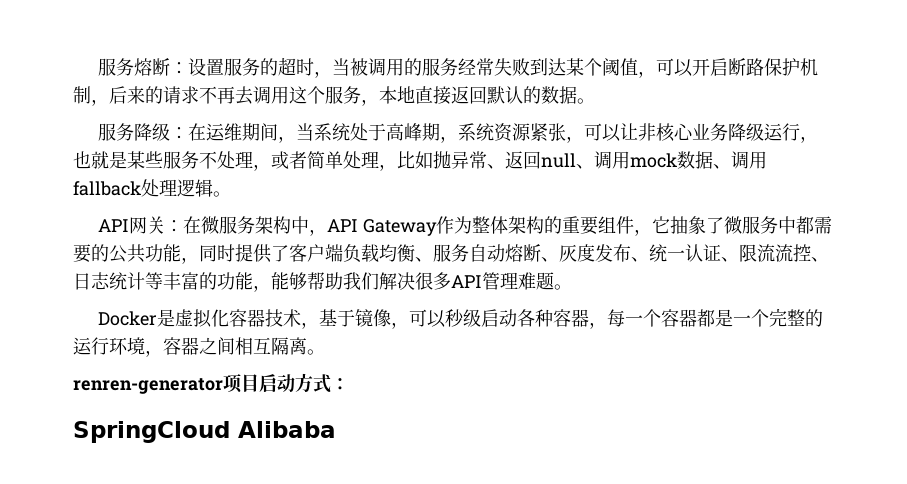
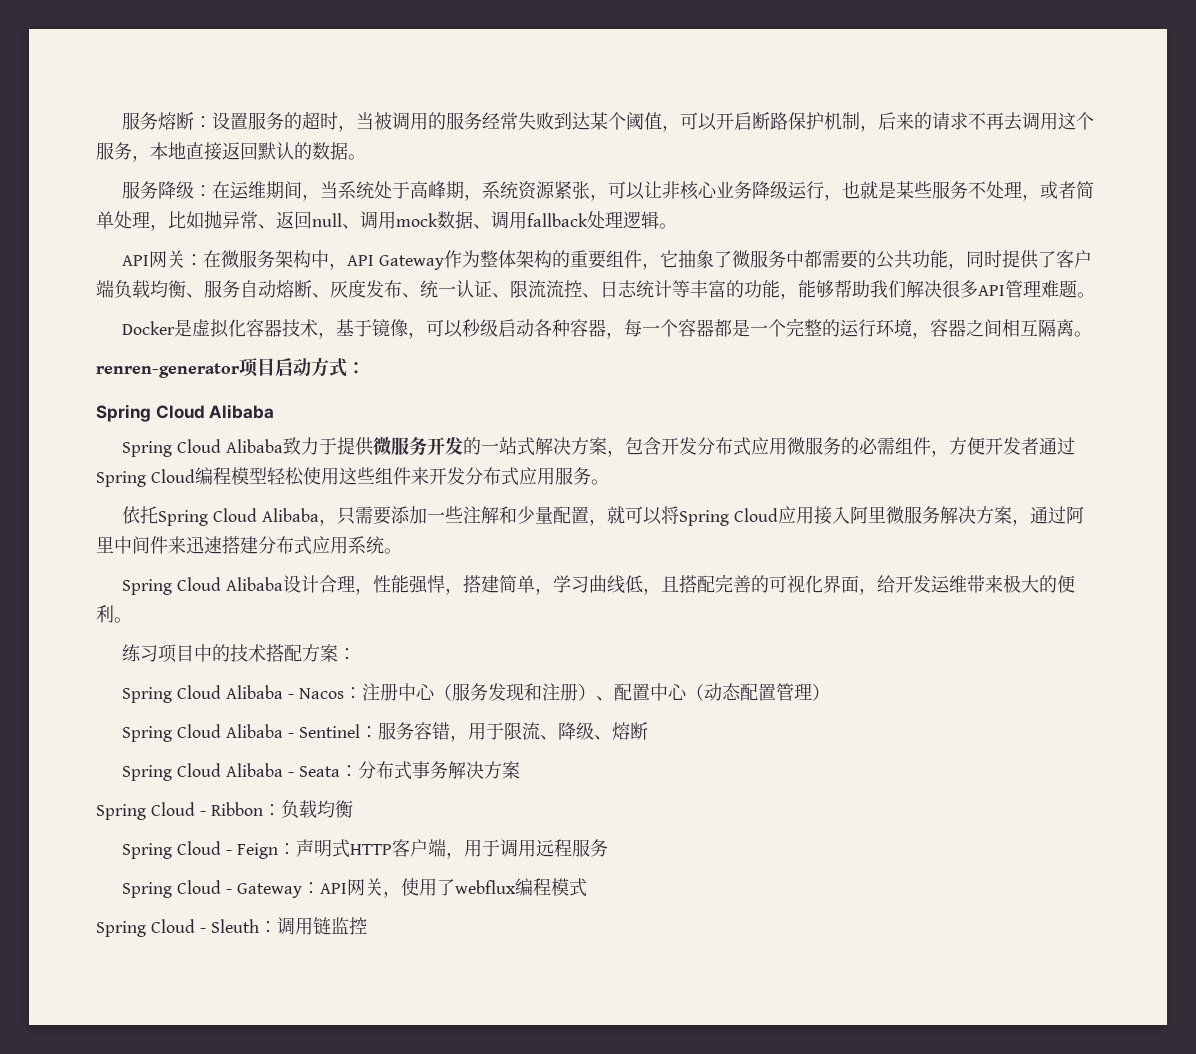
[73,421,336,443] SpringCloud Alibaba -> [96,404,275,422] [122,436,1075,457] [96,467,609,487] [122,506,1084,526] [96,536,402,555] [122,574,1075,595] [96,605,132,623] [122,644,357,663] [122,683,830,703] [122,722,648,742] [122,761,520,781] [96,800,353,820] [122,839,608,859] [122,878,587,898] [96,917,367,937] Spring Cloud Alibaba // Spring Cloud Alibaba致力于提供微服务开发的一站式解决方案，包含开发分布式应用微服务的必需组件，方便开发者通过Spring Cloud编程模型轻松使用这些组件来开发分布式应用服务。 // 依托Spring Cloud Alibaba，只需要添加一些注解和少量配置，就可以将Spring Cloud应用接入阿里微服务解决方案，通过阿里中间件来迅速搭建分布式应用系统。 // Spring Cloud Alibaba设计合理，性能强悍，搭建简单，学习曲线低，且搭配完善的可视化界面，给开发运维带来极大的便利。 // 练习项目中的技术搭配方案： // Spring Cloud Alibaba - Nacos：注册中心（服务发现和注册）、配置中心（动态配置管理） // Spring Cloud Alibaba - Sentinel：服务容错，用于限流、降级、熔断 // Spring Cloud Alibaba - Seata：分布式事务解决方案 // Spring Cloud - Ribbon：负载均衡 // Spring Cloud - Feign：声明式HTTP客户端，用于调用远程服务 // Spring Cloud - Gateway：API网关，使用了webflux编程模式 // Spring Cloud - Sleuth：调用链监控

